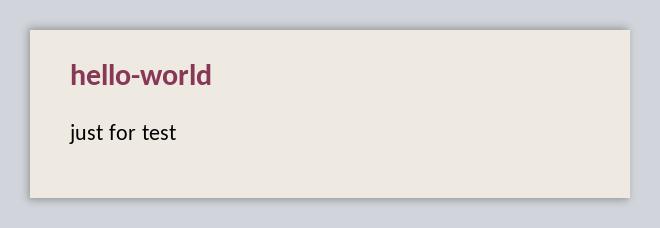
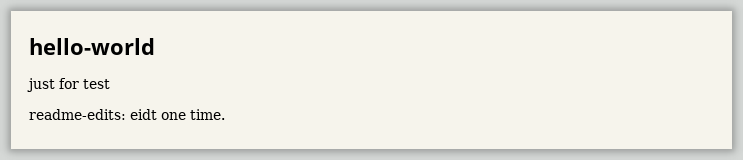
(176, 132) none -> [29,109,225,120] // readme-edits: eidt one time.

